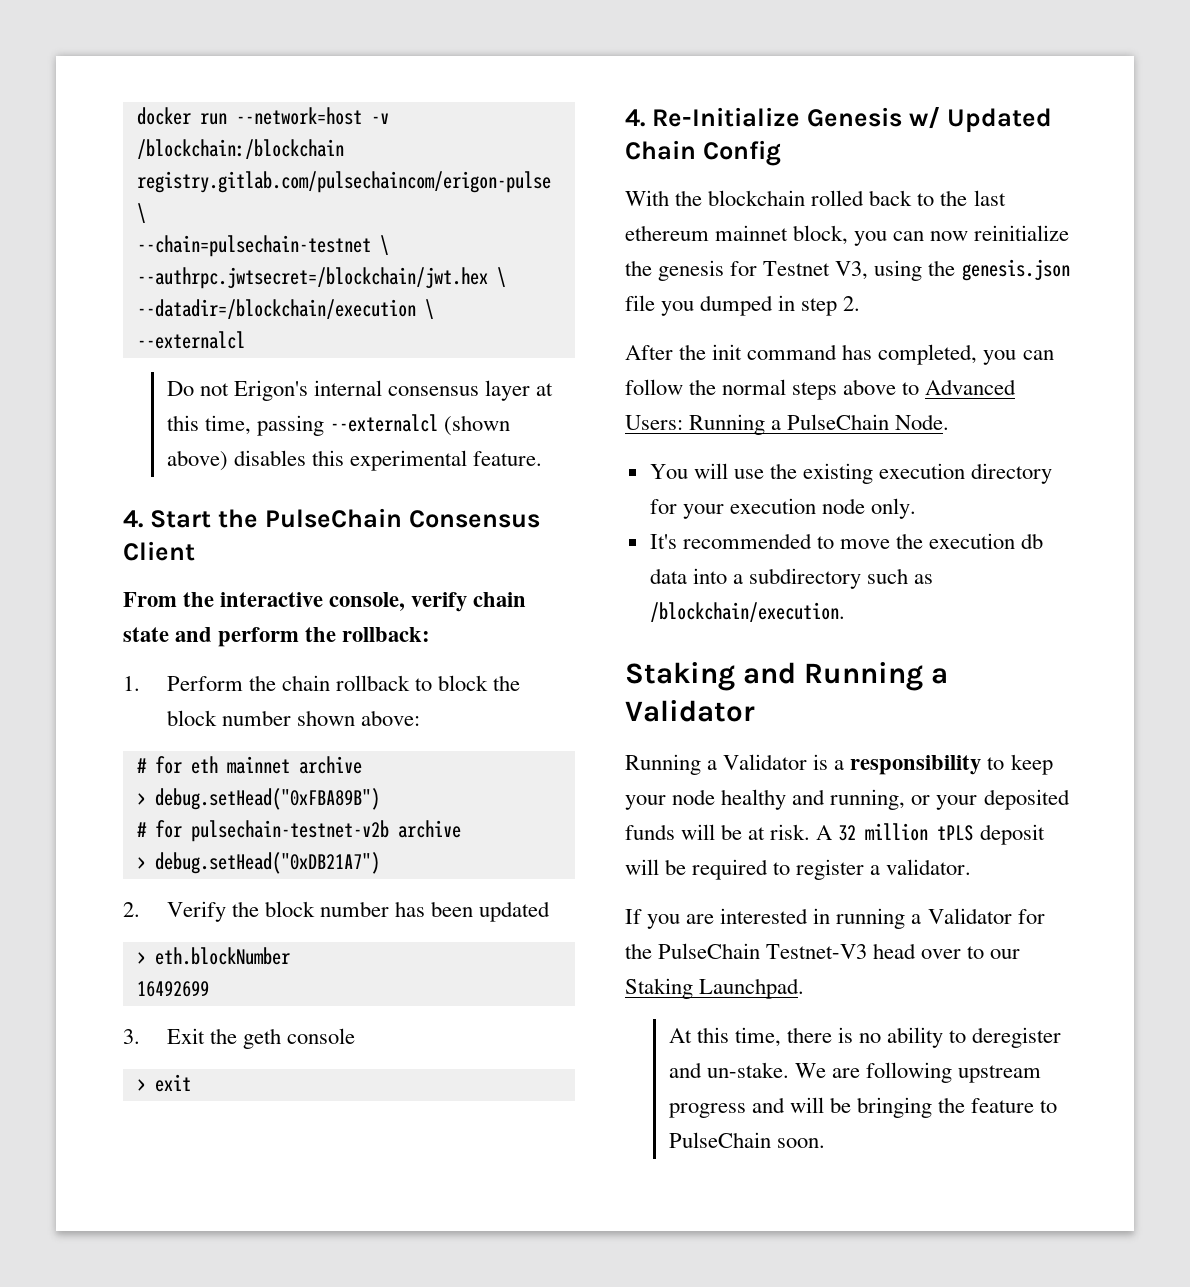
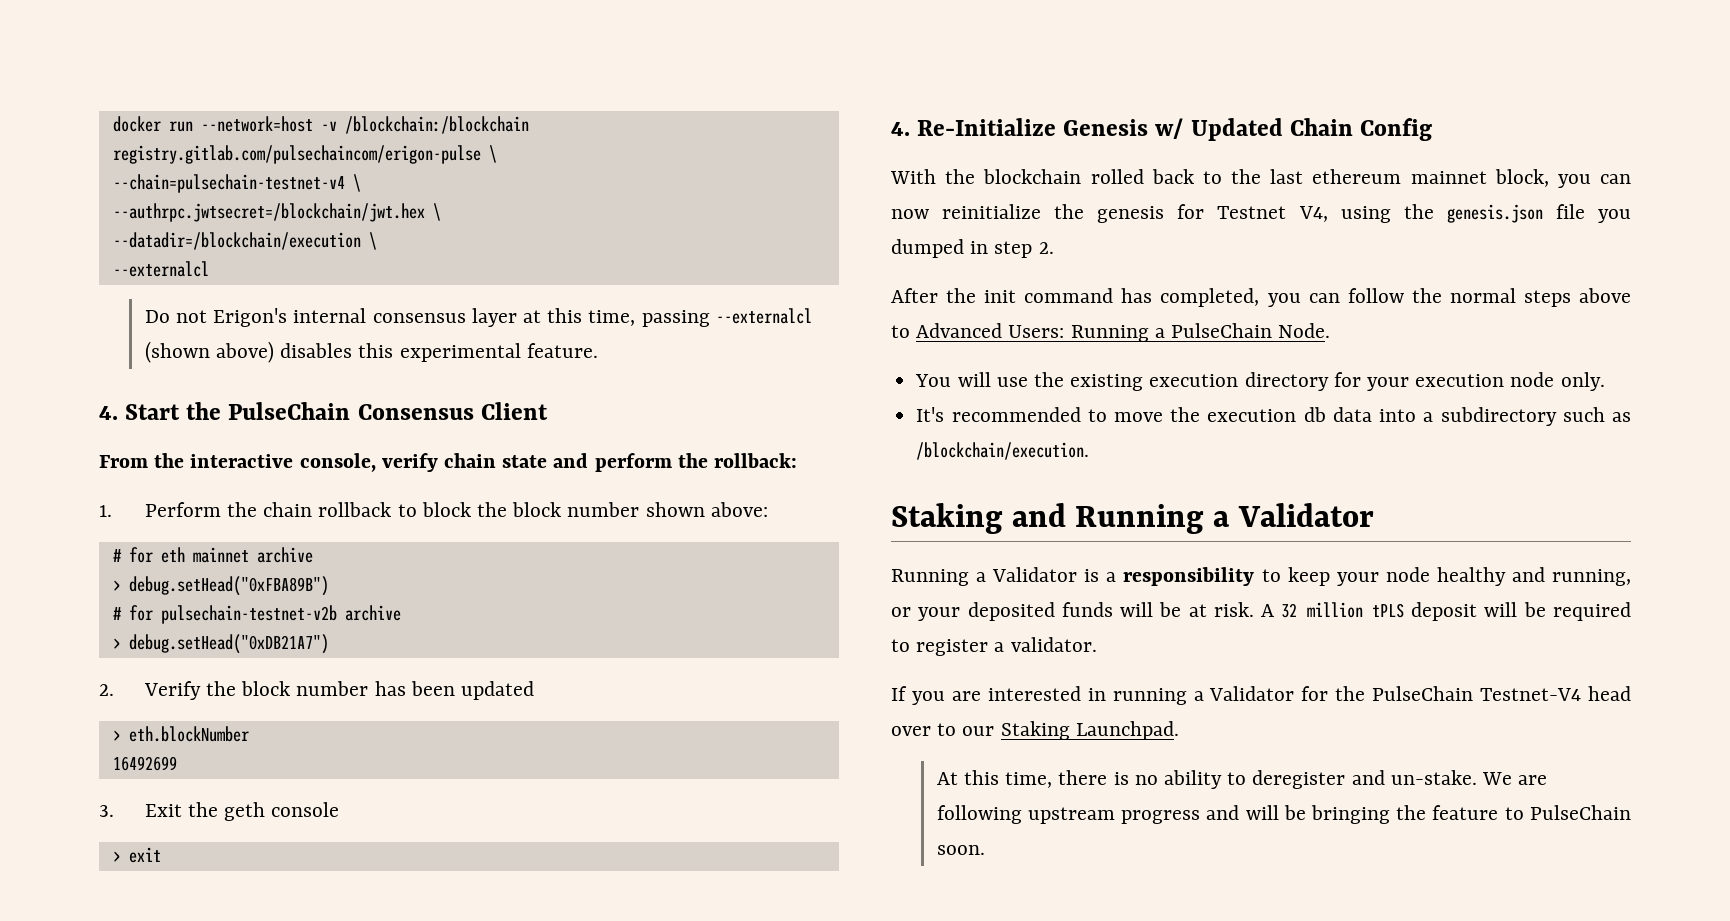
[136,235,371,257] --chain=pulsechain-testnet -> [112,174,345,193] --chain=pulsechain-testnet-v4
[835,261,869,280] V3, -> [1298,206,1328,222] V4,
[766,944,868,959] Testnet-V3 -> [1480,688,1582,701] Testnet-V4

